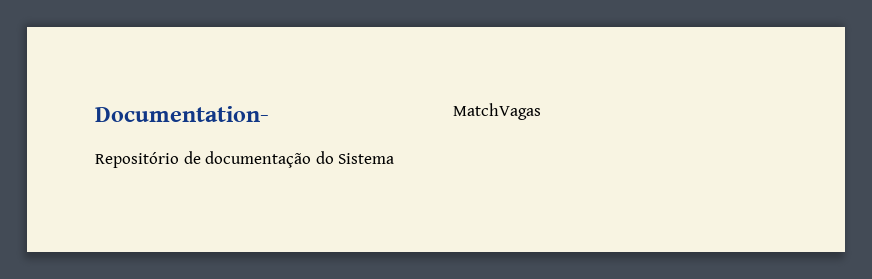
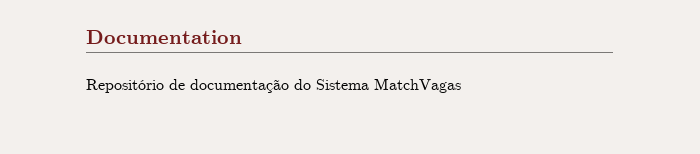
[95,106,269,122] Documentation- -> [86,30,242,44] Documentation

